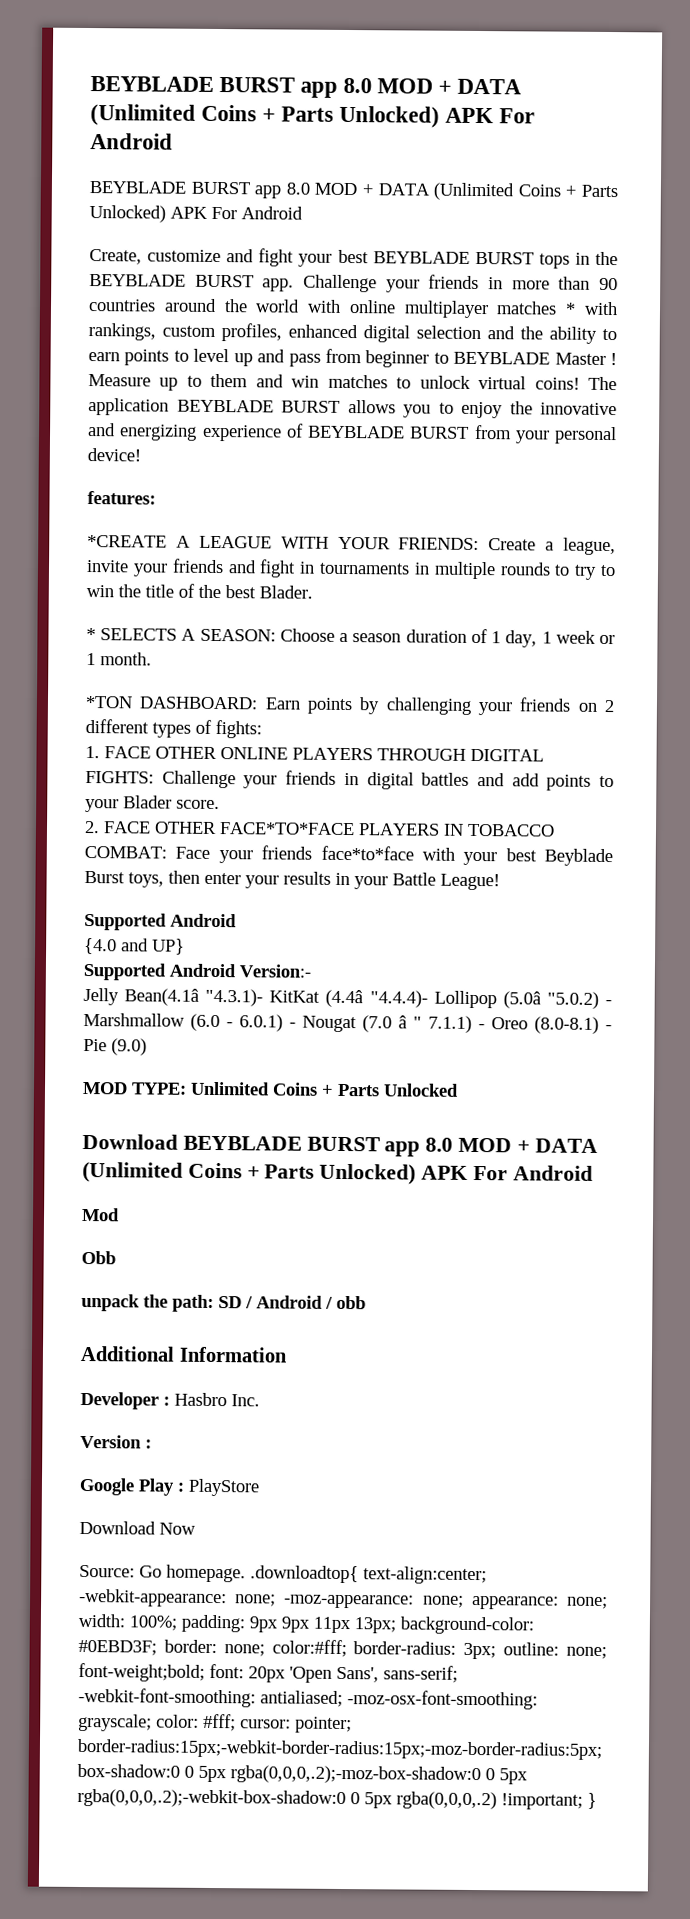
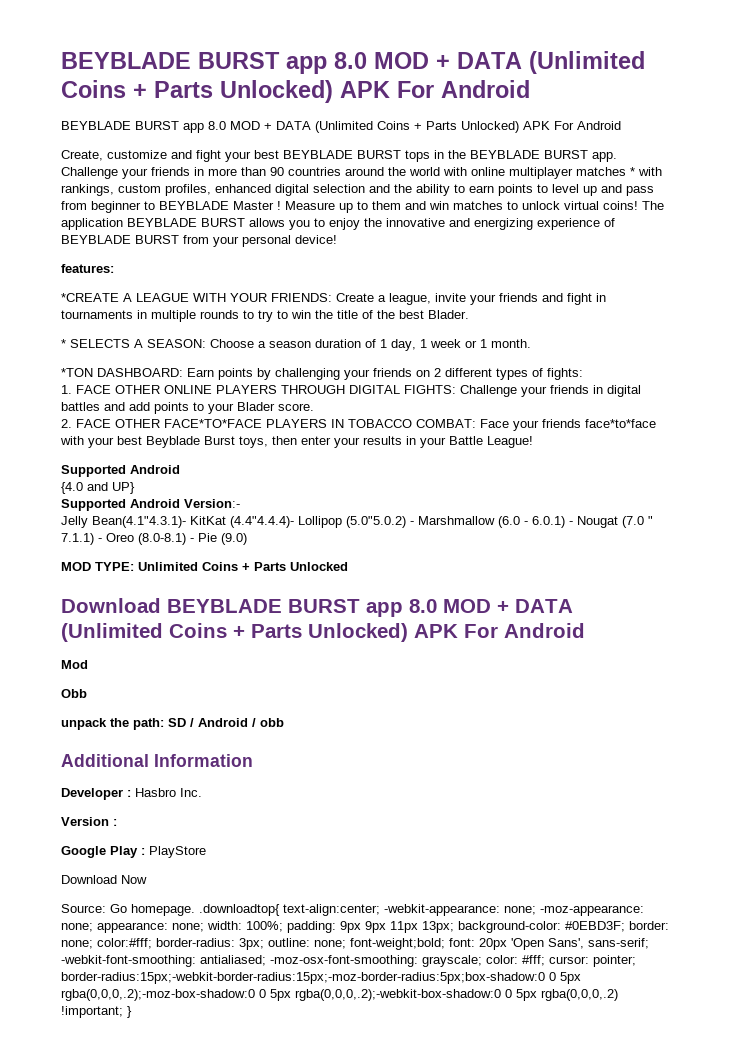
[124,988,599,1009] Bean(4.1â "4.3.1)- KitKat (4.4â "4.4.4)- Lollipop (5.0â "5.0.2) -> [92,516,406,528] Bean(4.1"4.3.1)- KitKat (4.4"4.4.4)- Lollipop (5.0"5.0.2)
[398,1015,407,1029] â -> (644, 522) none

